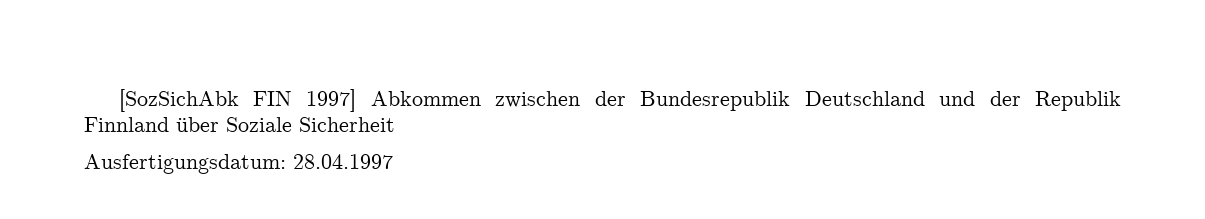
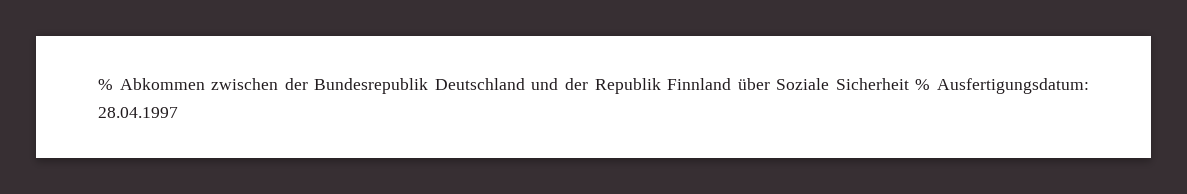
[118,89,357,112] [SozSichAbk FIN 1997] -> [98,79,113,90] %
(395, 124) // -> [915,79,931,90] %

